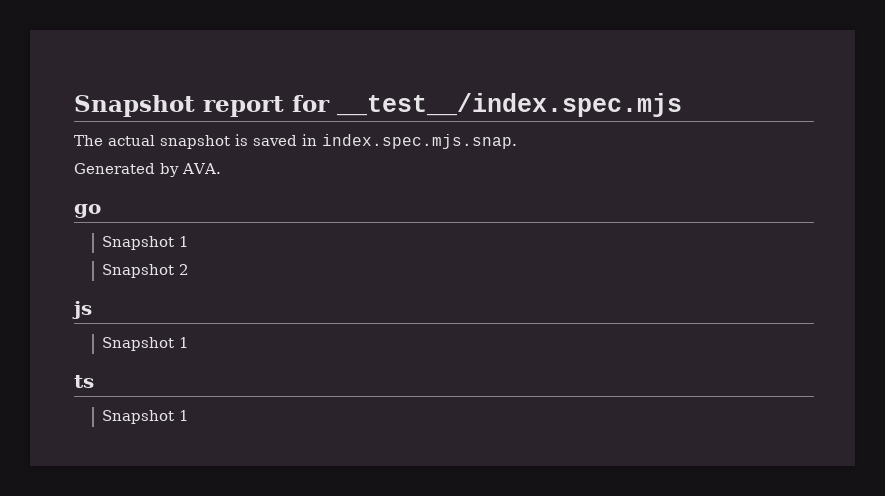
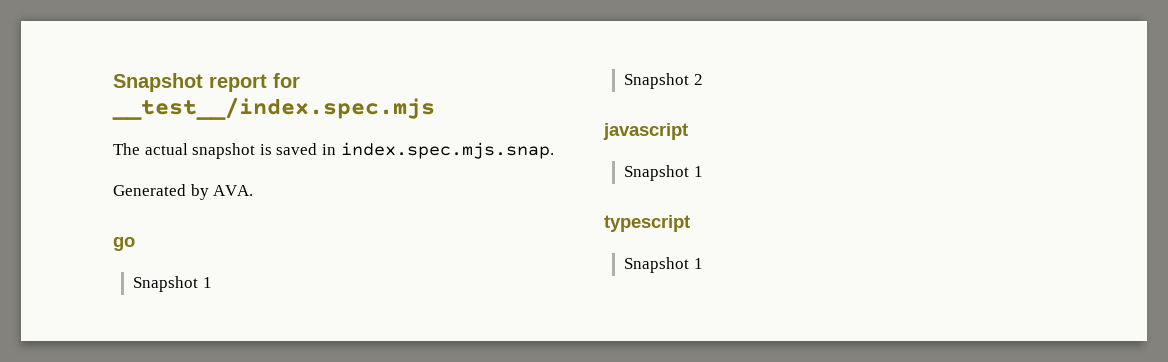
[72,301,92,319] [102,337,190,351] [74,375,94,388] js // Snapshot 1 // ts -> [603,123,688,140] [624,165,703,181] [604,215,690,232] javascript // Snapshot 1 // typescript

